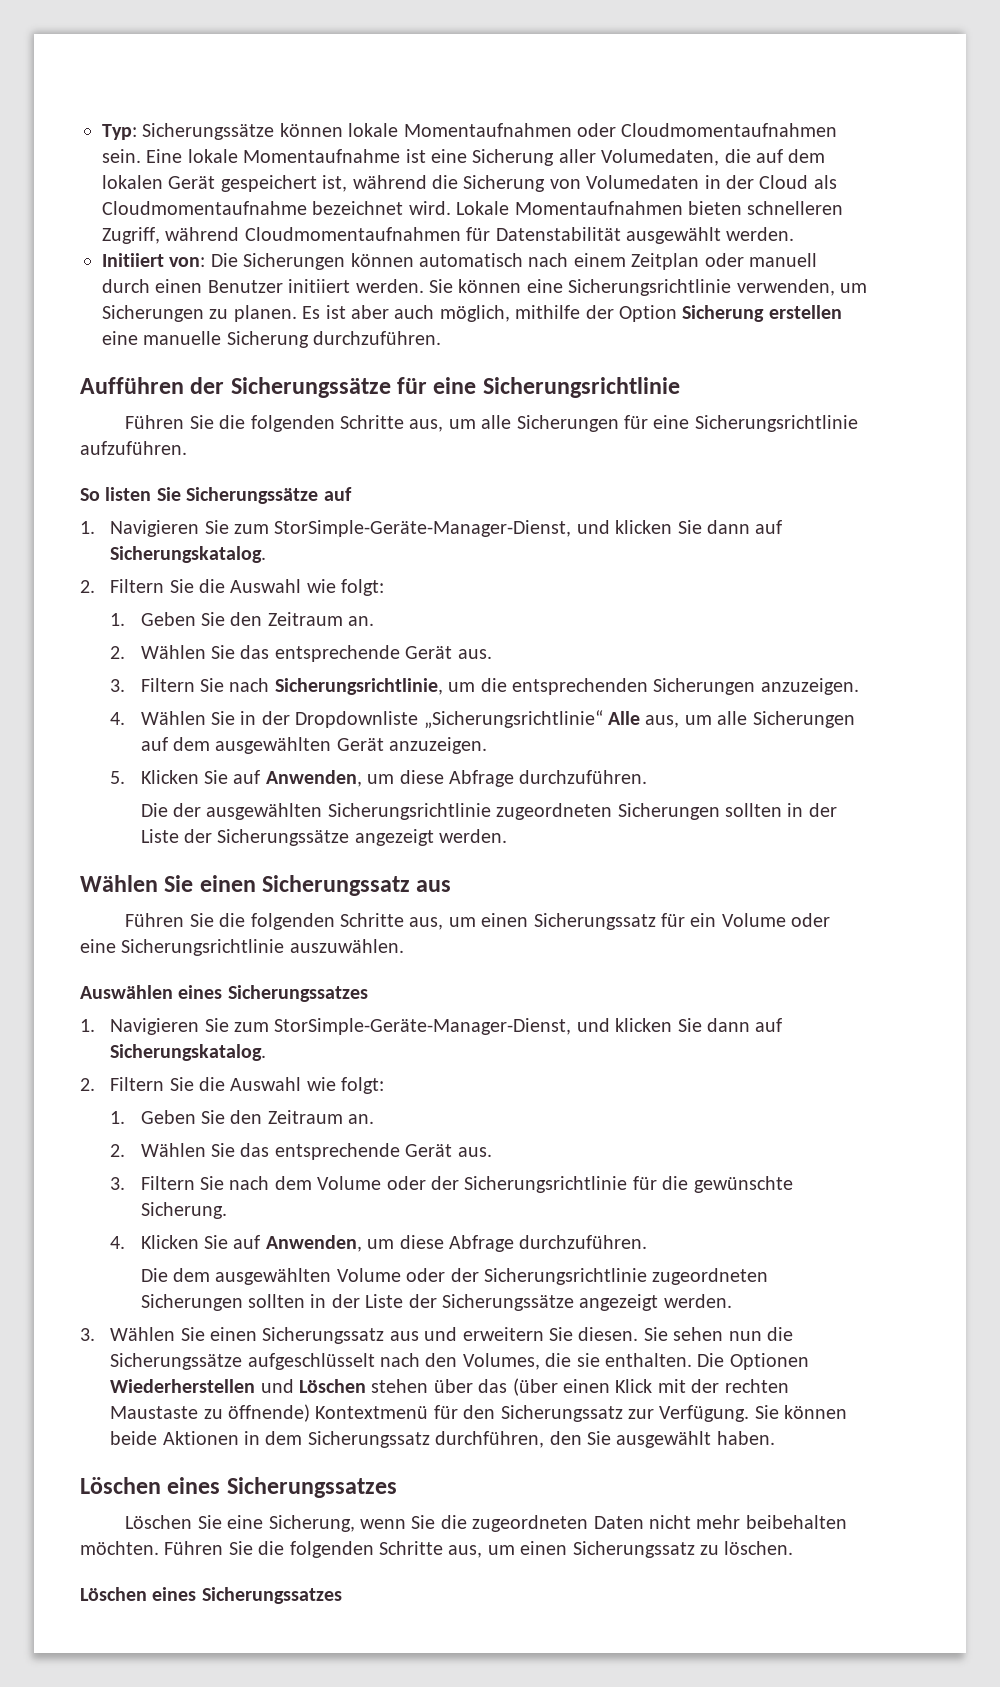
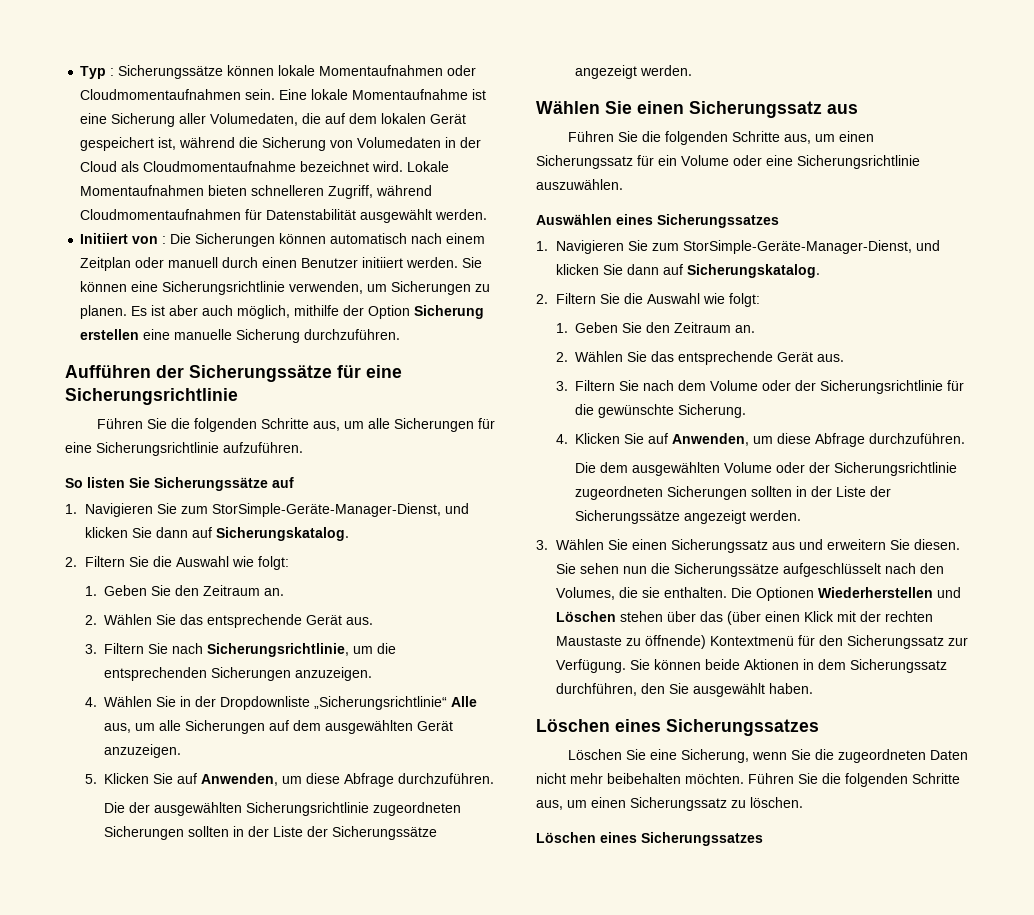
[102,124,137,140] Typ: -> [80,66,115,79] Typ :
[169,257,206,267] von: -> [132,236,167,244] von :

